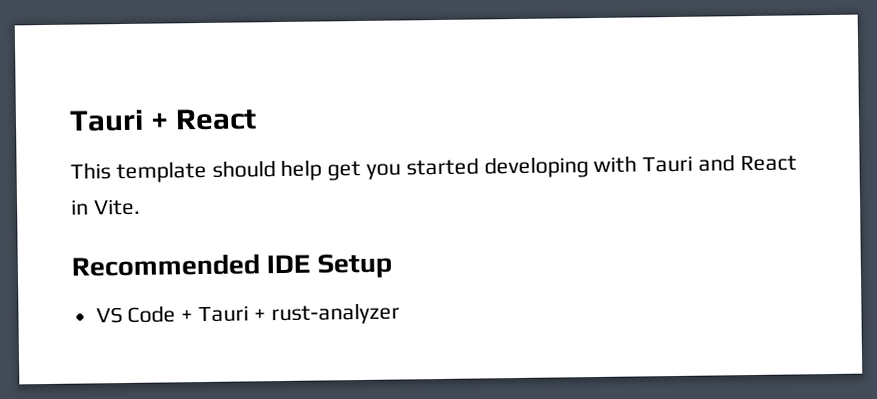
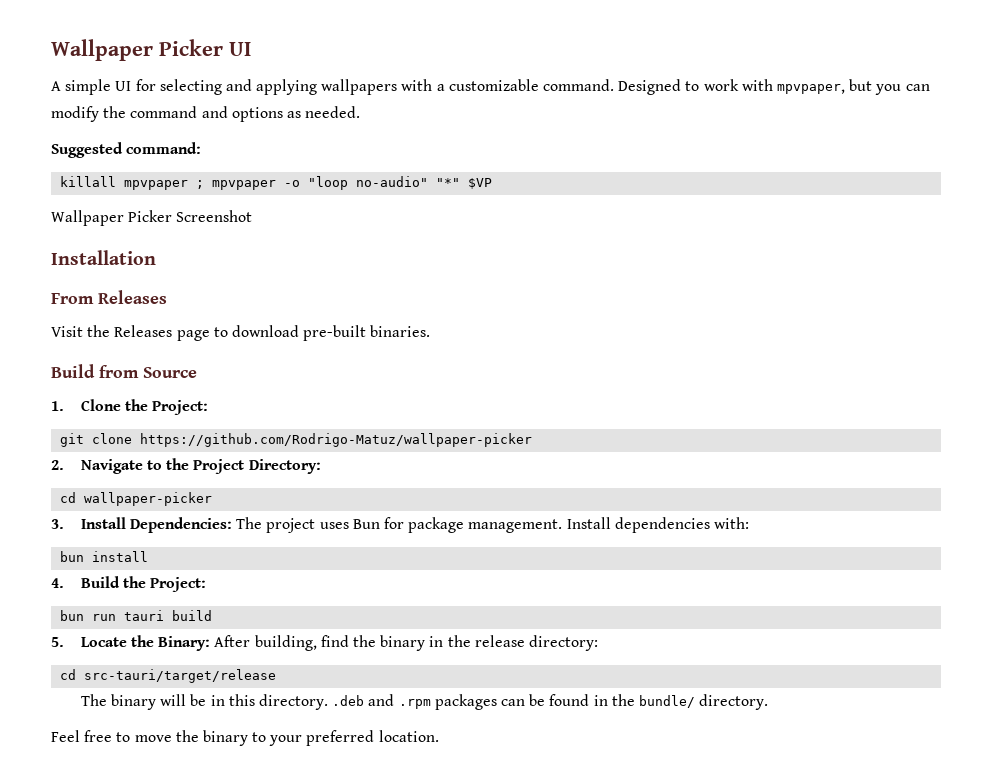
[69,108,258,132] [70,154,797,184] [70,198,141,216] [71,253,392,279] [95,302,400,326] Tauri + React // This template should help get you started developing with Tauri and React in Vite. // Recommended IDE Setup // VS Code + Tauri + rust-analyzer -> [51,39,251,61] [51,79,930,95] [51,106,361,122] [51,142,202,158] [60,176,493,190] [51,210,253,226] [51,250,156,265] [51,290,167,304] [51,325,431,341] [51,364,197,378] [51,399,209,415] [60,433,533,447] [51,458,321,474] [60,492,213,506] [51,517,749,533] [60,551,149,562] [51,576,207,592] [60,610,213,621] [51,635,598,651] [60,669,277,683] [80,694,769,710] [51,730,439,746] Wallpaper Picker UI // A simple UI for selecting and applying wallpapers with a customizable command. Designed to work with mpvpaper, but you can modify the command and options as needed. // Suggested command: // killall mpvpaper ; mpvpaper -o "loop no-audio" "*" $VP // Wallpaper Picker Screenshot // Installation // From Releases // Visit the Releases page to download pre-built binaries. // Build from Source // 1. Clone the Project: // git clone https://github.com/Rodrigo-Matuz/wallpaper-picker // 2. Navigate to the Project Directory: // cd wallpaper-picker // 3. Install Dependencies: The project uses Bun for package management. Install dependencies with: // bun install // 4. Build the Project: // bun run tauri build // 5. Locate the Binary: After building, find the binary in the release directory: // cd src-tauri/target/release // The binary will be in this directory. .deb and .rpm packages can be found in the bundle/ directory. // Feel free to move the binary to your preferred location.

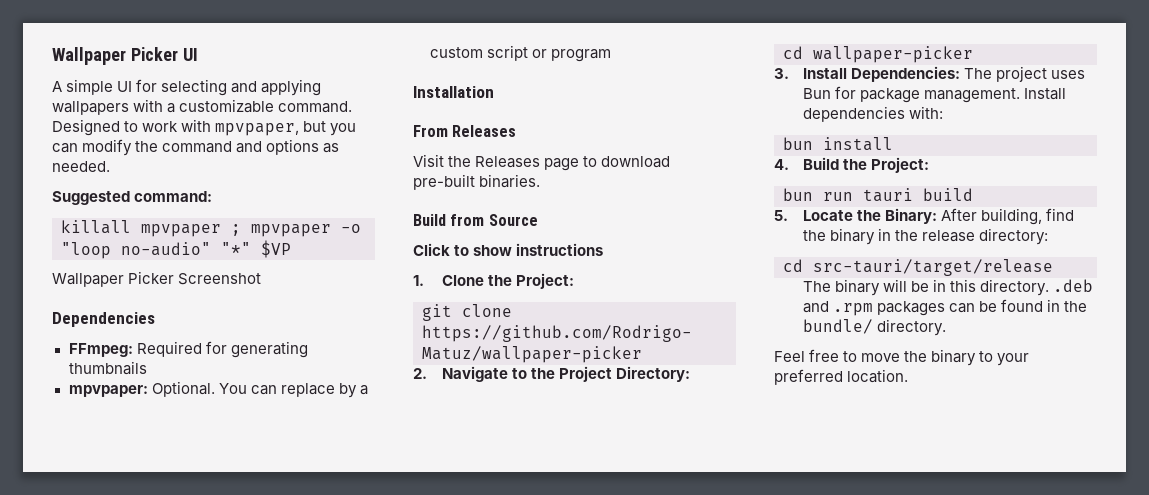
(253, 216) none -> [52,312,155,327] [68,341,308,358] [68,361,147,375] [68,381,368,398] [429,45,611,62] // Dependencies // FFmpeg: Required for generating thumbnails // mpvpaper: Optional. You can replace by a custom script or program
(197, 372) none -> [413,243,604,256] // Click to show instructions

